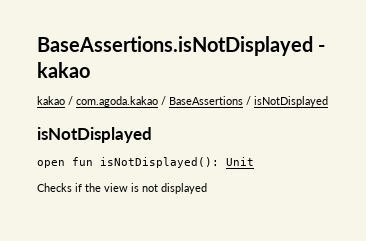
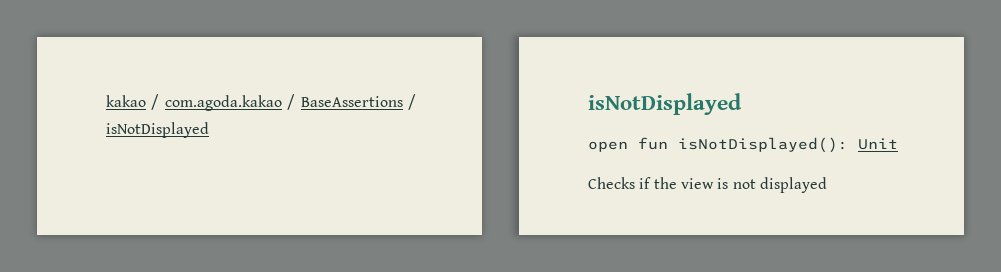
[37,36,326,56] [37,62,90,78] BaseAssertions.isNotDisplayed - kakao // -> (106, 101) none

